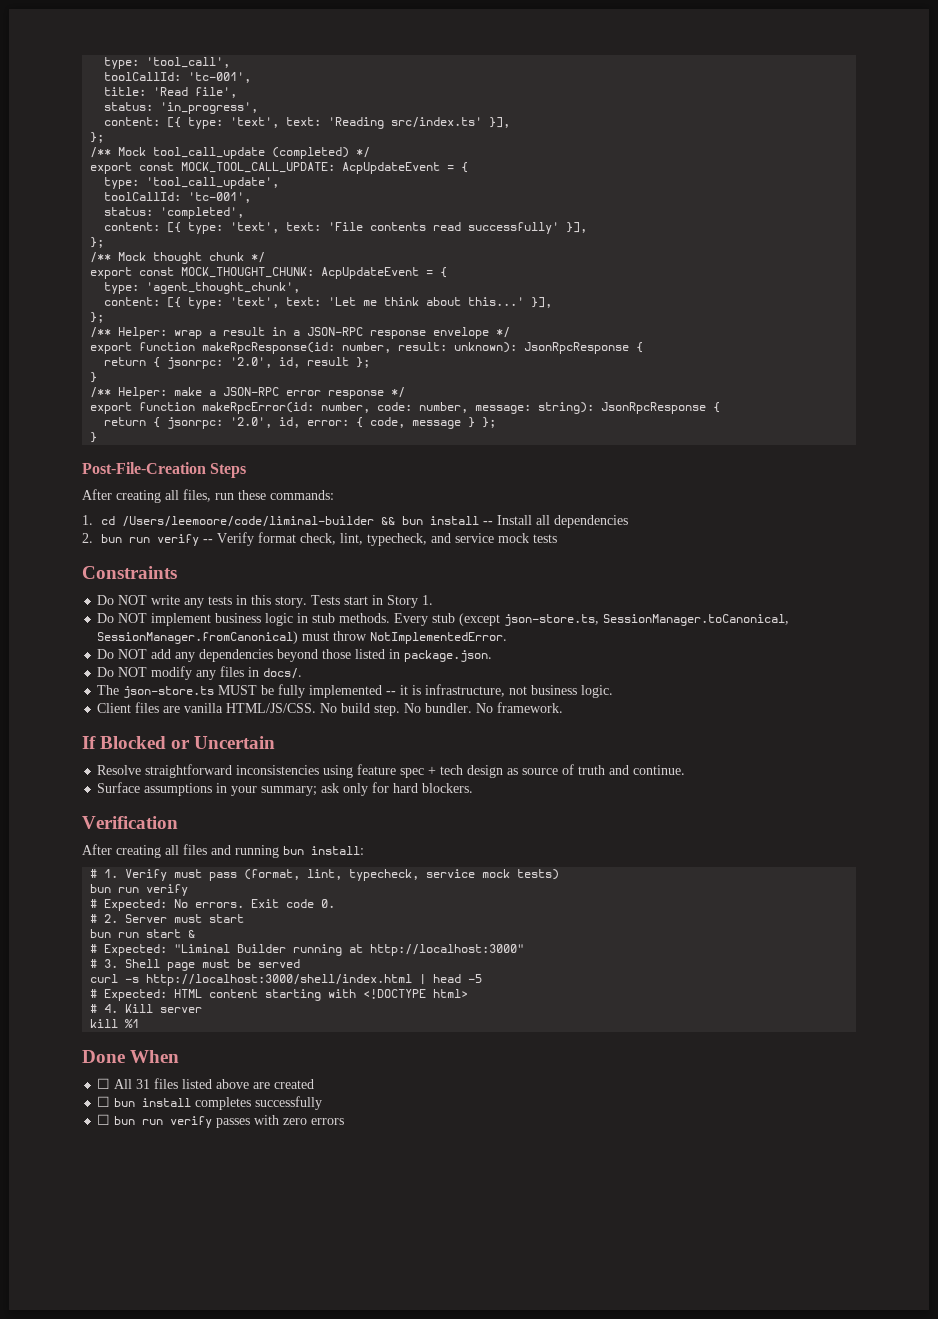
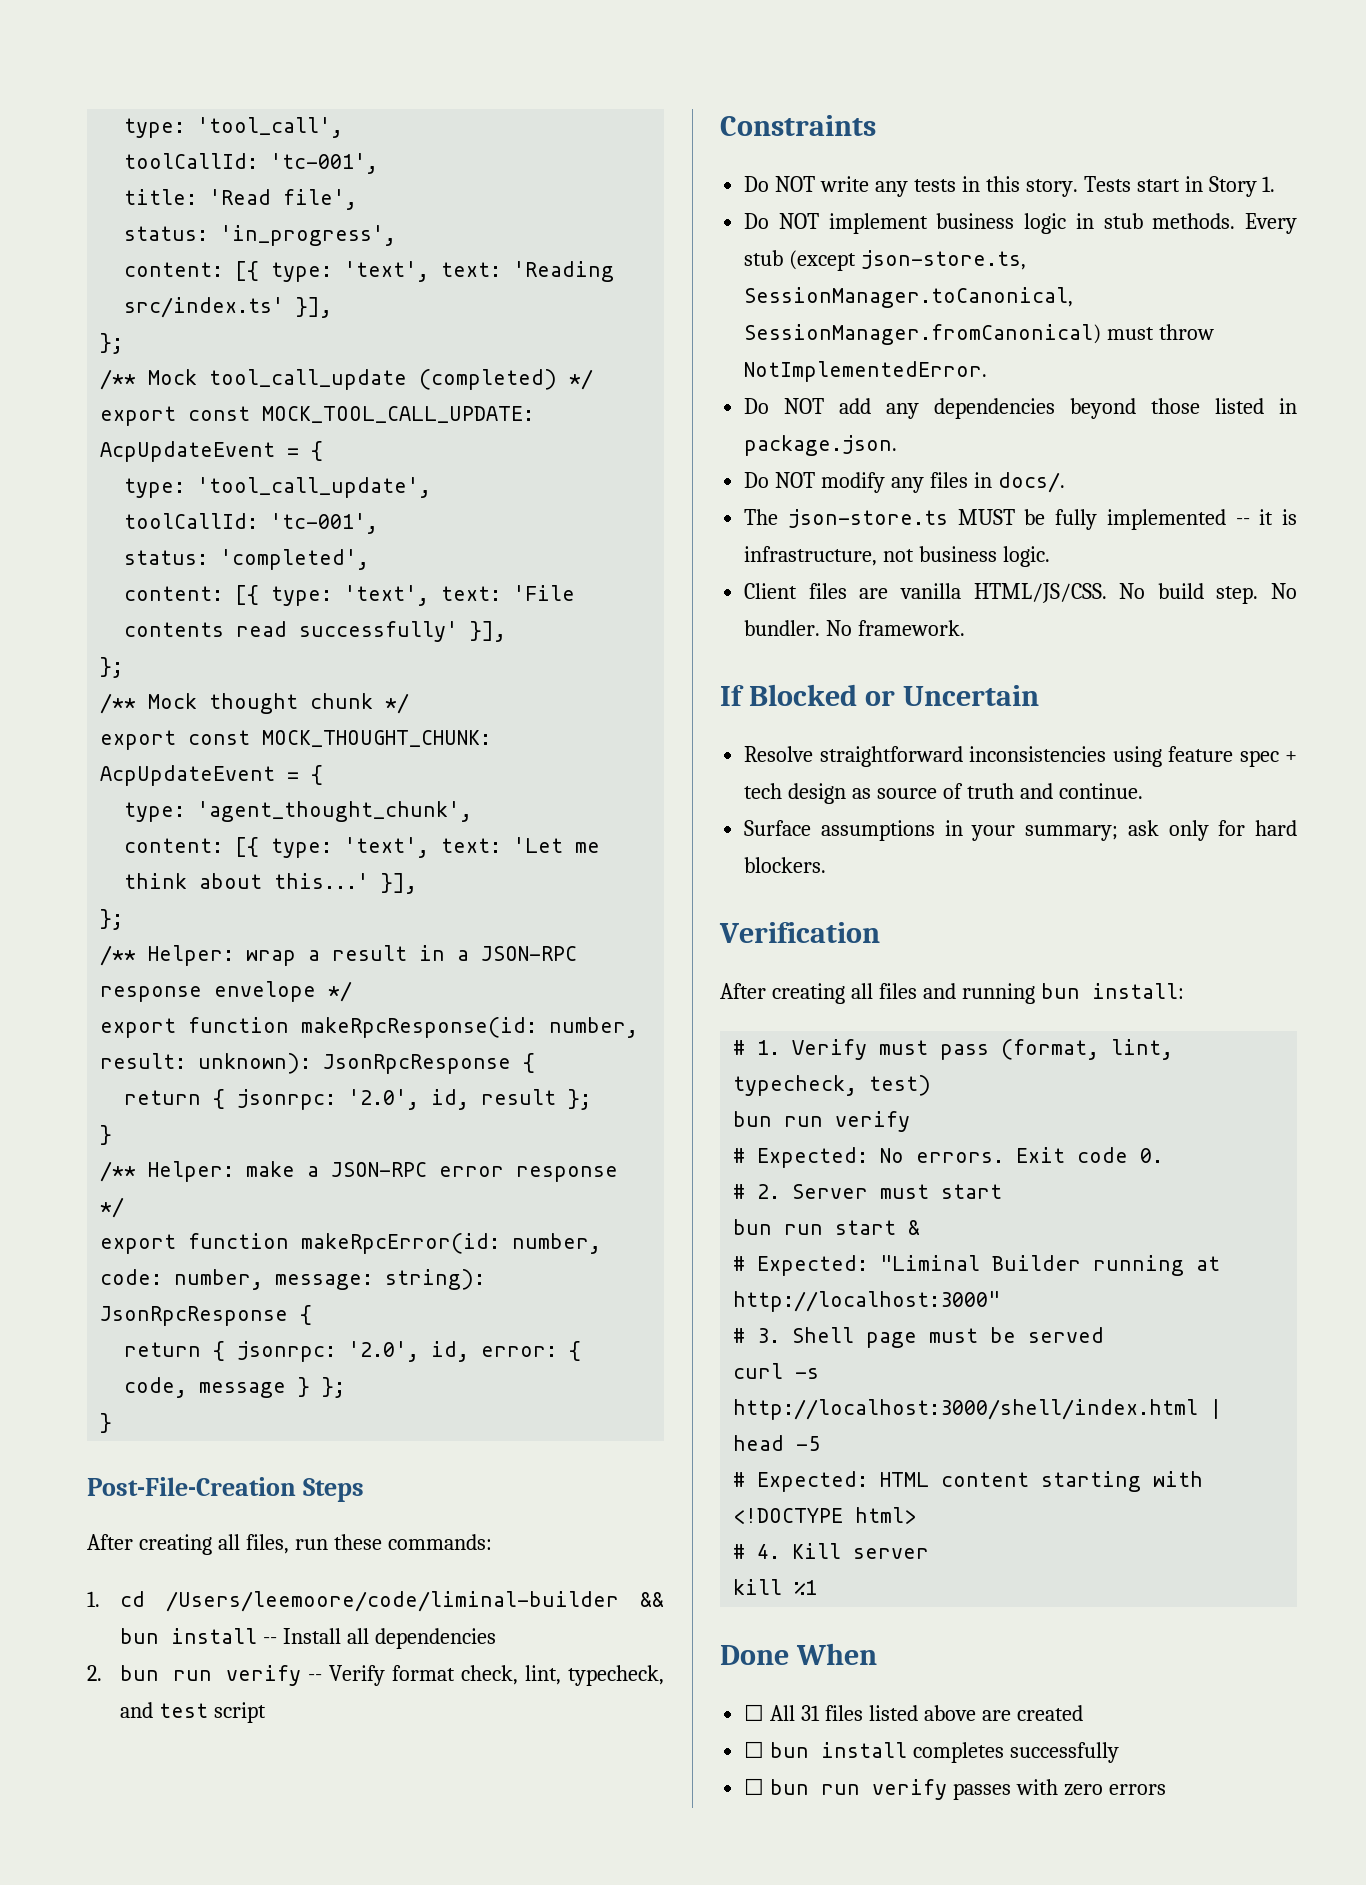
[455,533,558,543] service mock tests -> [158,1702,266,1723] test script
[426,869,560,880] service mock tests) -> [869,1075,932,1096] test)

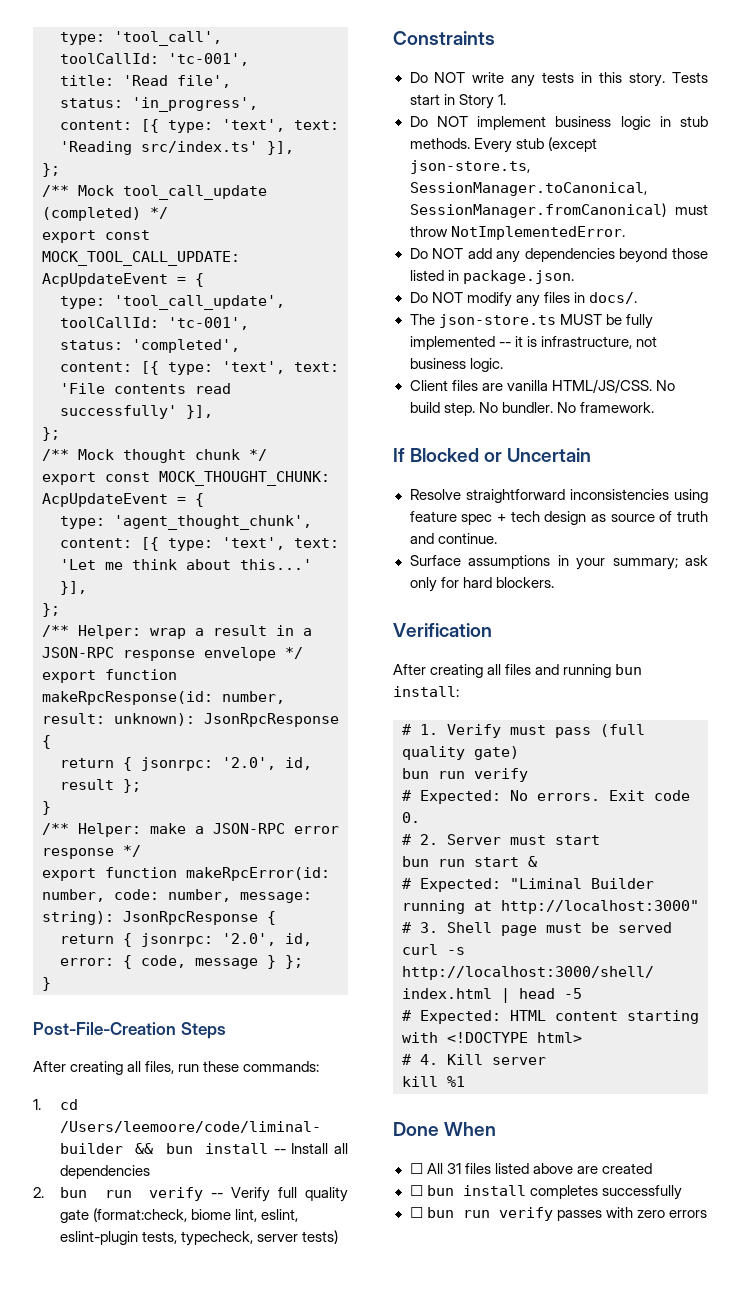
[392,1665,664,1686] [119,1702,266,1723] format check, lint, typecheck, and test script -> [278,1187,348,1202] [60,1208,299,1223] [60,1230,339,1246] full quality gate (format:check, biome lint, eslint, eslint-plugin tests, typecheck, server tests)
[1001,1039,1174,1060] [733,1075,932,1096] (format, lint, typecheck, test) -> [600,724,645,737] [402,746,519,760] (full quality gate)

